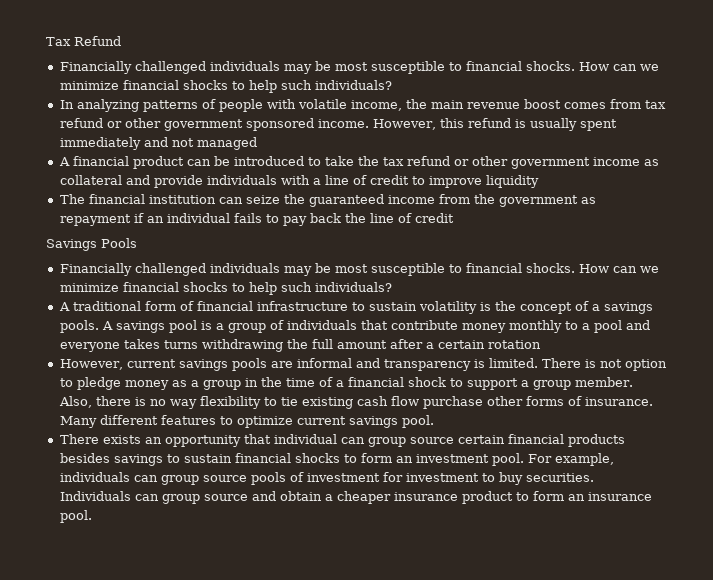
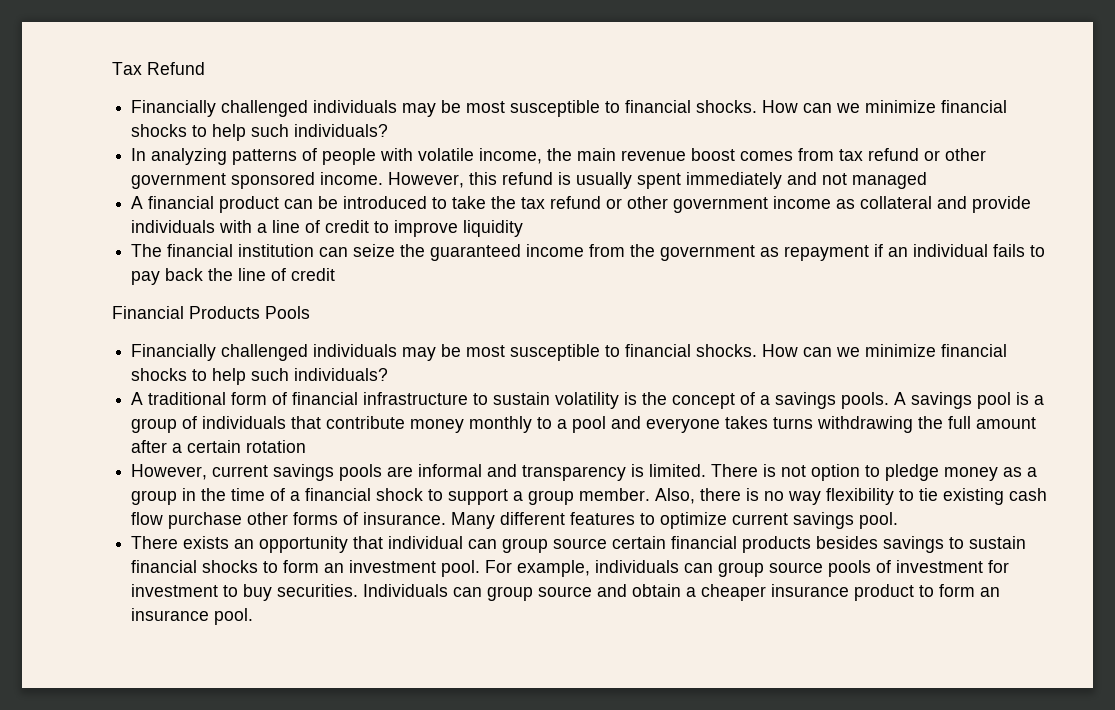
[46,239,97,251] Savings -> [112,306,260,319] Financial Products

